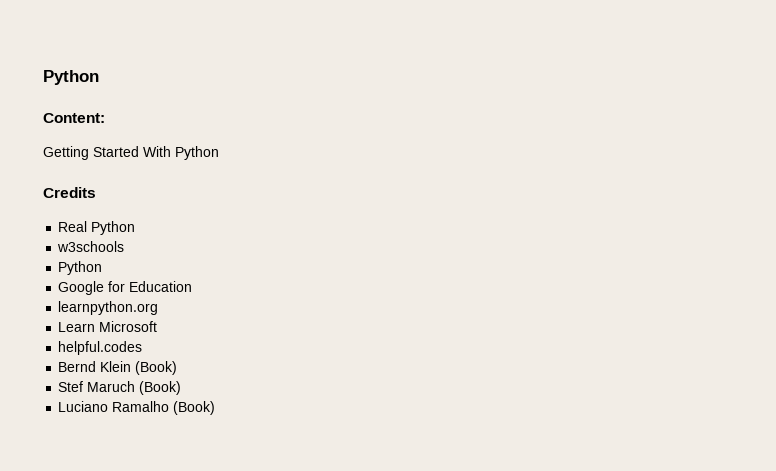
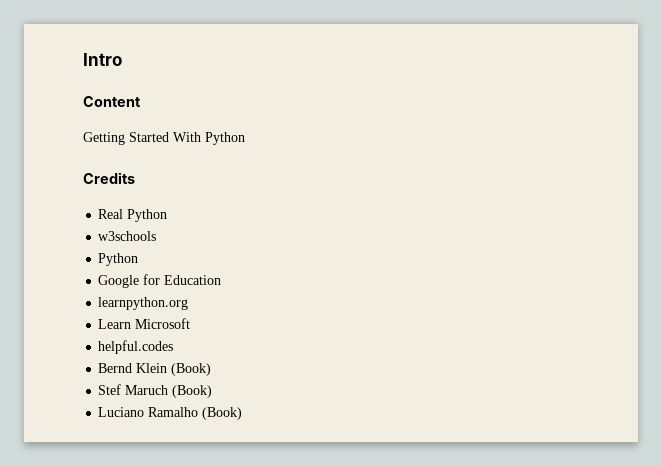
[43,70,99,85] [43,113,105,123] Python // Content: -> [83,53,122,66] [83,96,141,107] Intro // Content

